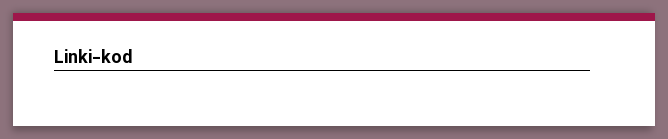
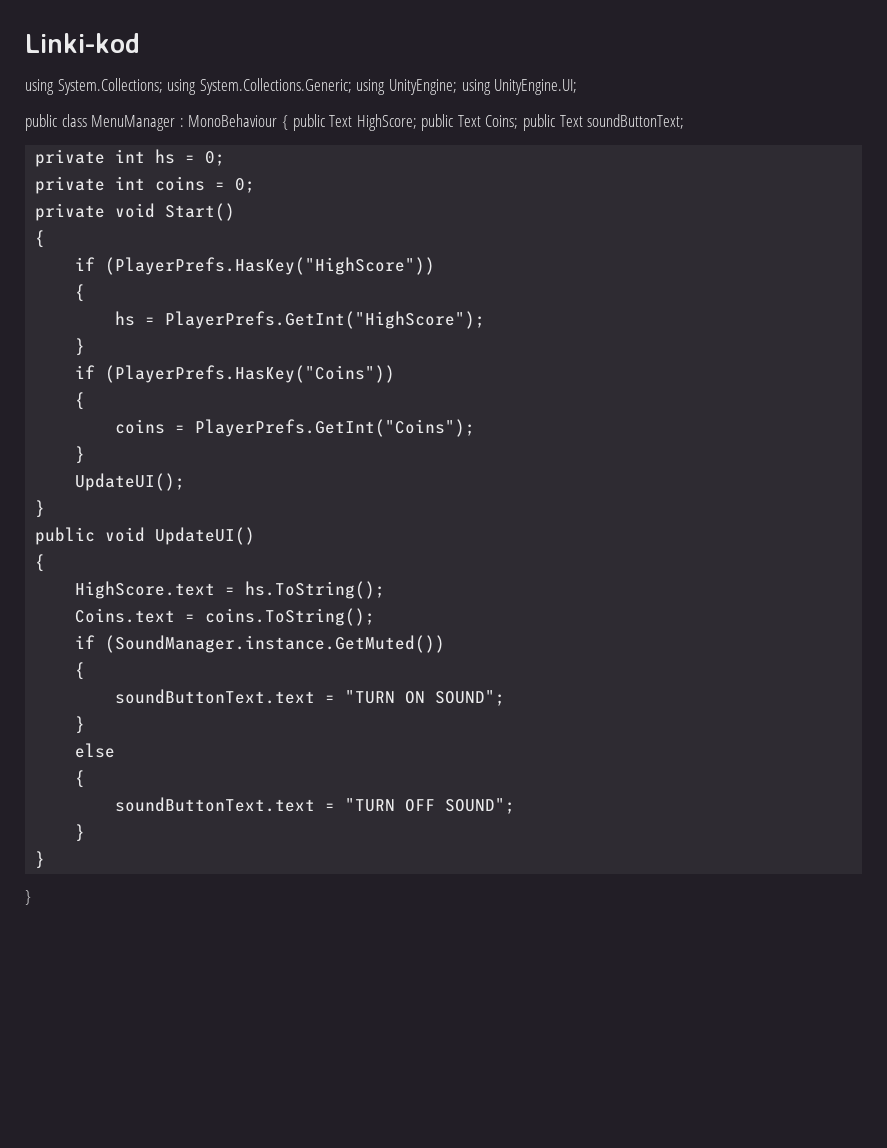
(133, 56) none -> [25,78,578,95] [25,114,685,131] [35,149,226,167] [35,176,256,194] [35,203,236,221] [35,230,46,248] [75,257,436,275] [75,284,86,302] [115,311,486,329] [75,338,86,356] [75,365,396,383] [75,392,86,410] [115,419,476,437] [75,446,86,464] [75,473,186,491] [35,500,46,518] [35,527,256,545] [35,554,46,572] [75,581,386,599] [75,608,376,626] [75,635,446,653] [75,662,86,680] [115,689,506,706] [75,716,86,734] [75,743,116,758] [75,770,86,788] [115,797,516,814] [75,824,86,842] [35,851,46,869] [25,890,31,905] // using System.Collections; using System.Collections.Generic; using UnityEngine; using UnityEngine.UI; // public class MenuManager : MonoBehaviour { public Text HighScore; public Text Coins; public Text soundButtonText; // private int hs = 0; // private int coins = 0; // private void Start() // { // if (PlayerPrefs.HasKey("HighScore")) // { // hs = PlayerPrefs.GetInt("HighScore"); // } // if (PlayerPrefs.HasKey("Coins")) // { // coins = PlayerPrefs.GetInt("Coins"); // } // UpdateUI(); // } // public void UpdateUI() // { // HighScore.text = hs.ToString(); // Coins.text = coins.ToString(); // if (SoundManager.instance.GetMuted()) // { // soundButtonText.text = "TURN ON SOUND"; // } // else // { // soundButtonText.text = "TURN OFF SOUND"; // } // } // }

